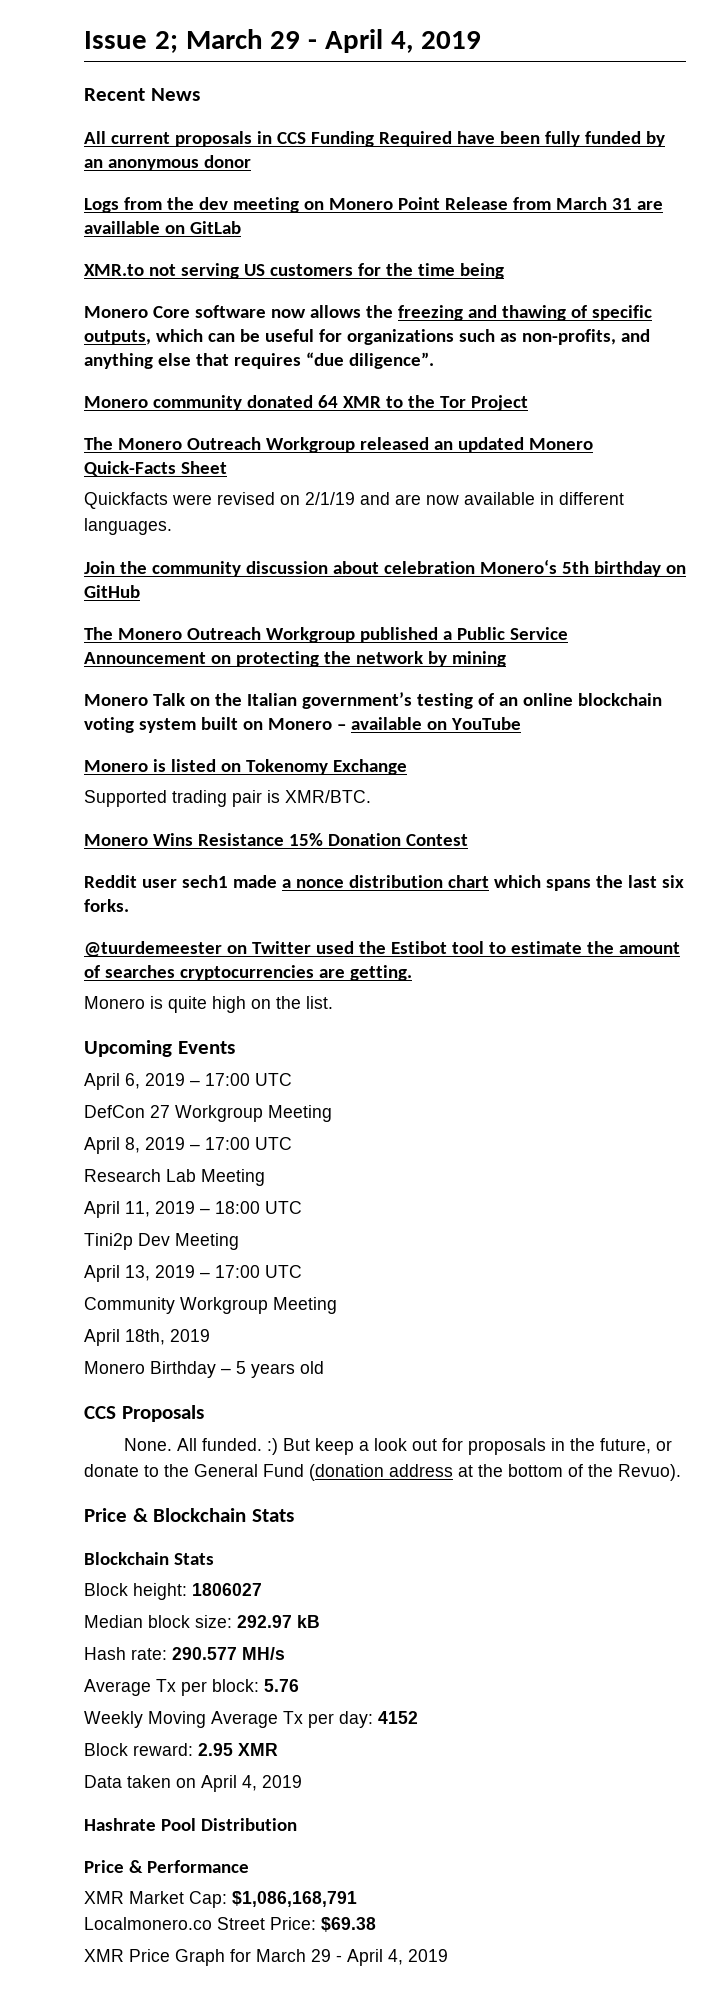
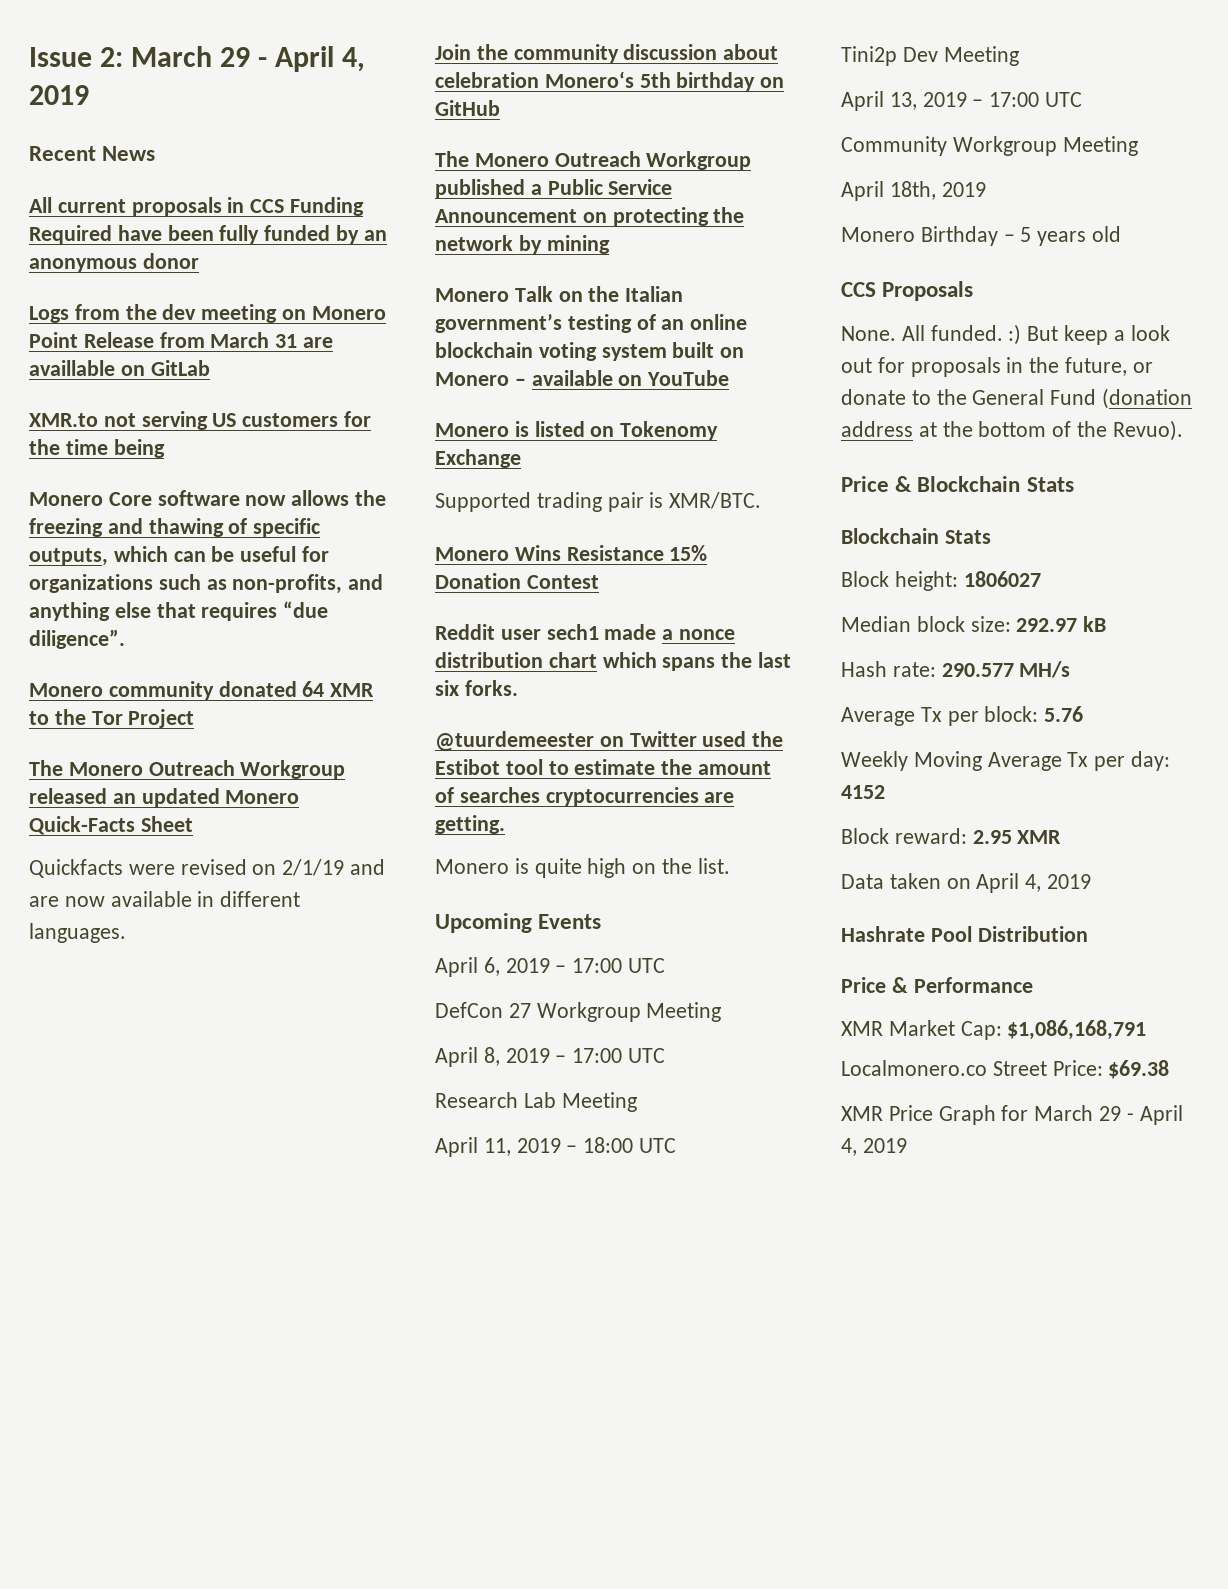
[154,31,178,53] 2; -> [99,47,123,67] 2:

